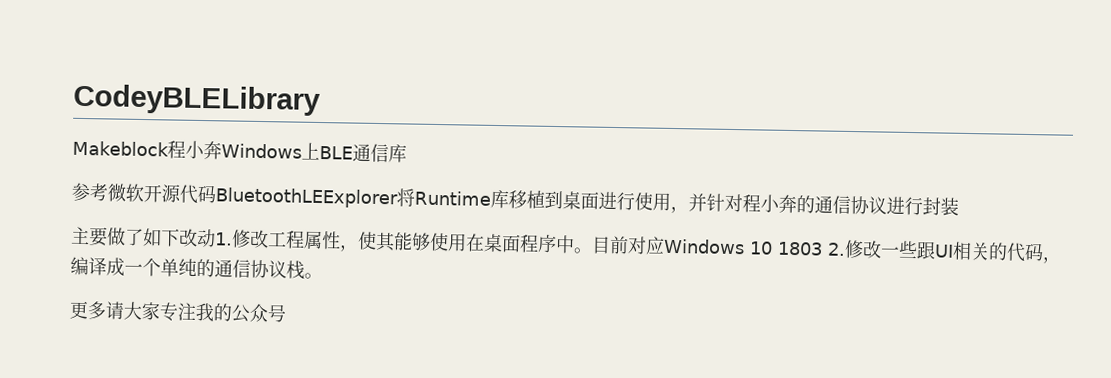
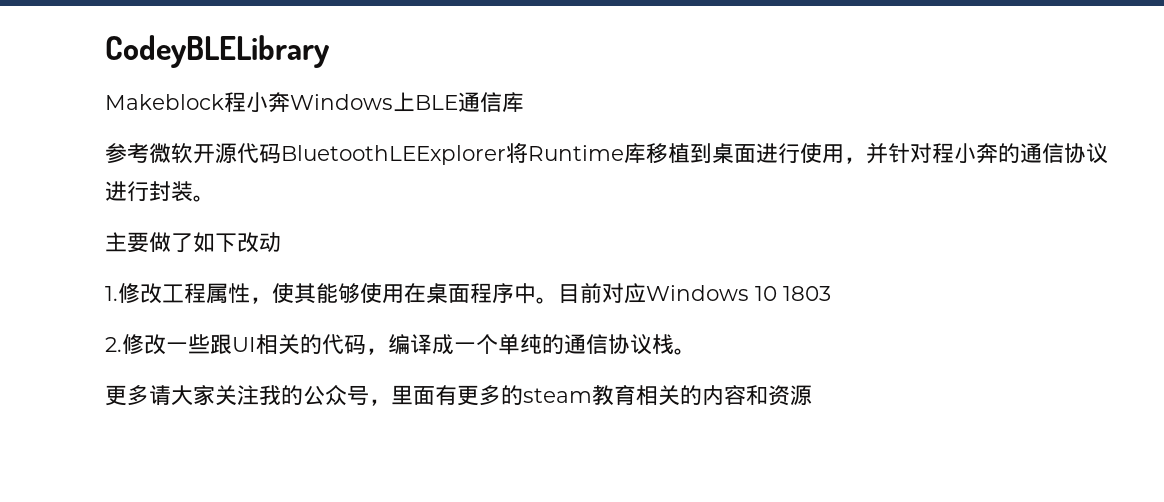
(959, 206) none -> [193,195,215,202] 。
(216, 238) none -> (281, 242) //
(823, 248) none -> (831, 293) //
[159,302,179,322] 专 -> [215,385,237,406] 关
(287, 313) none -> [369,385,812,406] ，里面有更多的steam教育相关的内容和资源

